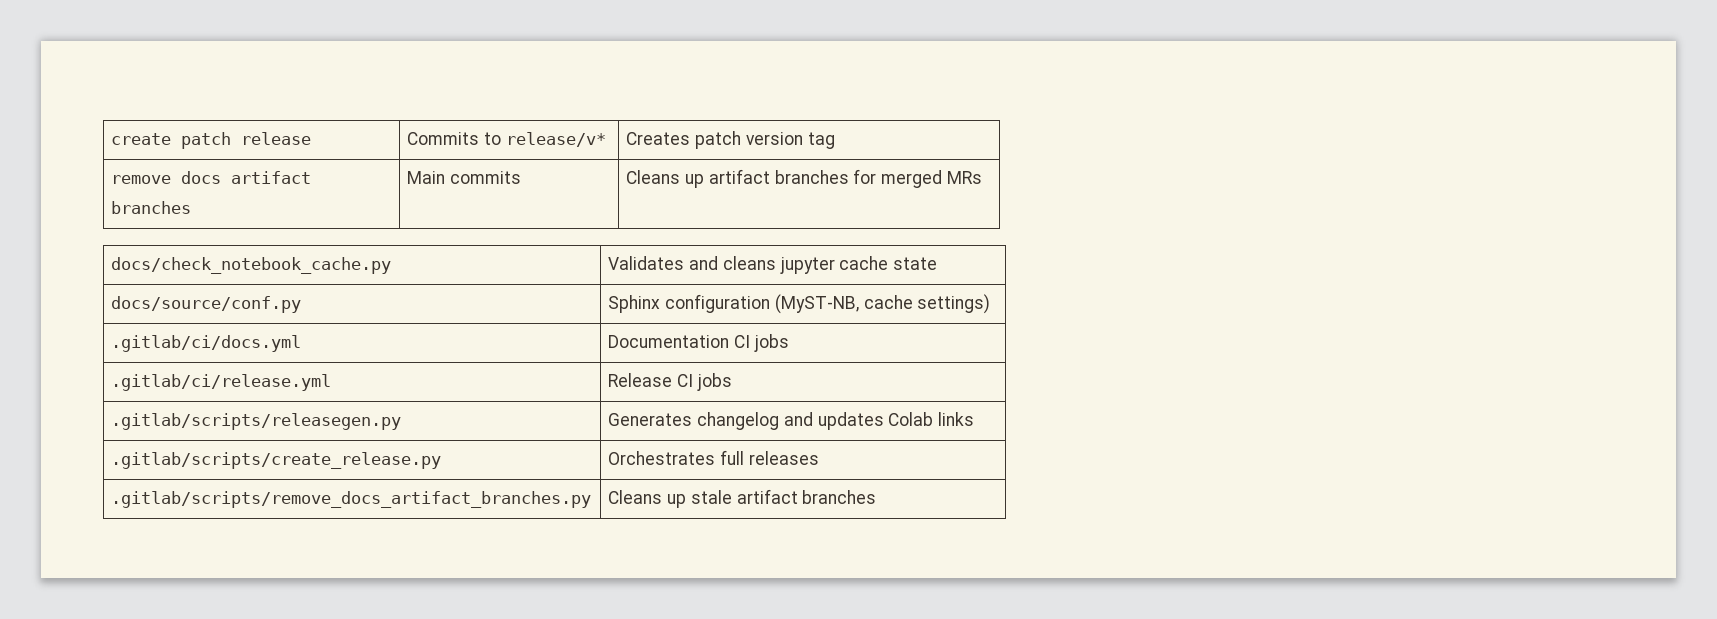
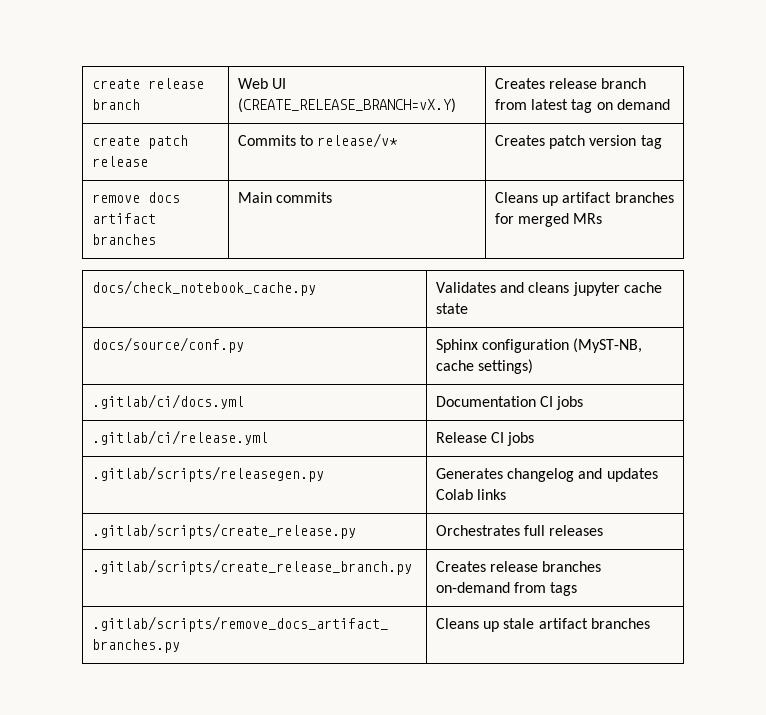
[111,133,172,145] create -> [91,78,204,89] [91,99,140,110] [237,78,286,89] [237,98,456,113] [494,78,647,89] [494,99,670,113] [91,136,140,146] create release branch | Web UI (CREATE_RELEASE_BRANCH=vX.Y) | Creates release branch from latest tag on demand // create
(819, 458) none -> [91,559,412,575] [435,561,602,572] [435,582,578,596] // .gitlab/scripts/create_release_branch.py | Creates release branches on-demand from tags

